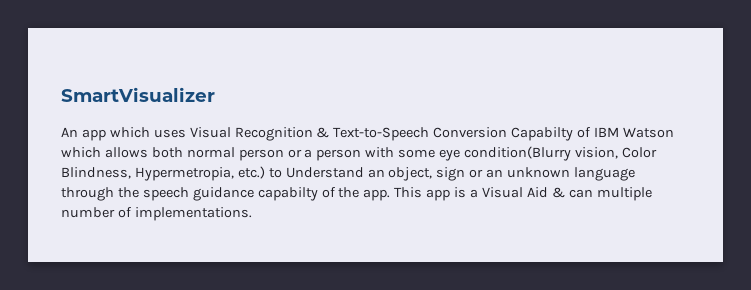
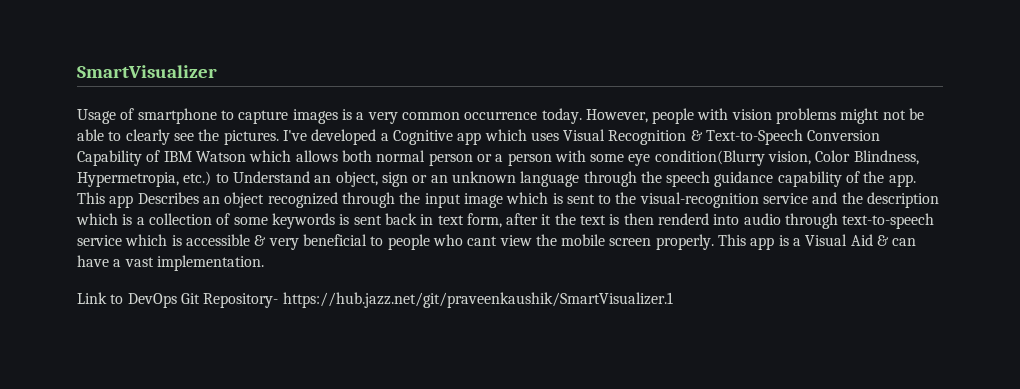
[61,127,78,137] An -> [77,108,925,124] [77,129,453,145] Usage of smartphone to capture images is a very common occurrence today. However, people with vision problems might not be able to clearly see the pictures. I've developed a Cognitive
[511,127,574,141] Capabilty -> [77,150,142,166] Capability
[257,187,318,201] capabilty -> [777,171,842,187] capability
(451, 195) none -> [137,192,940,208] [76,213,935,229] [77,234,775,250] Describes an object recognized through the input image which is sent to the visual-recognition service and the description which is a collection of some keywords is sent back in text form, after it the text is then renderd into audio through text-to-speech service which is accessible & very beneficial to people who cant view the mobile screen properly. This app
[596,187,652,201] [61,207,252,221] multiple number of implementations. -> [77,255,264,271] [77,292,673,308] have a vast implementation. // Link to DevOps Git Repository- https://hub.jazz.net/git/praveenkaushik/SmartVisualizer.1

